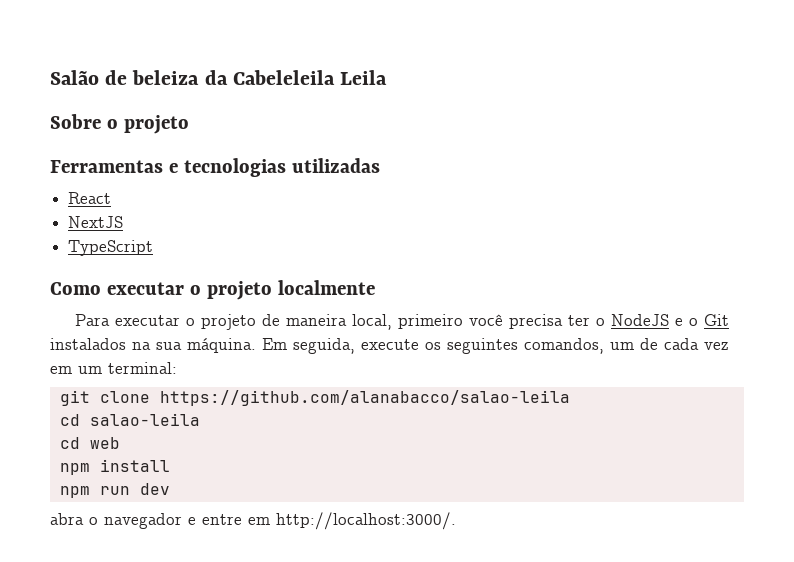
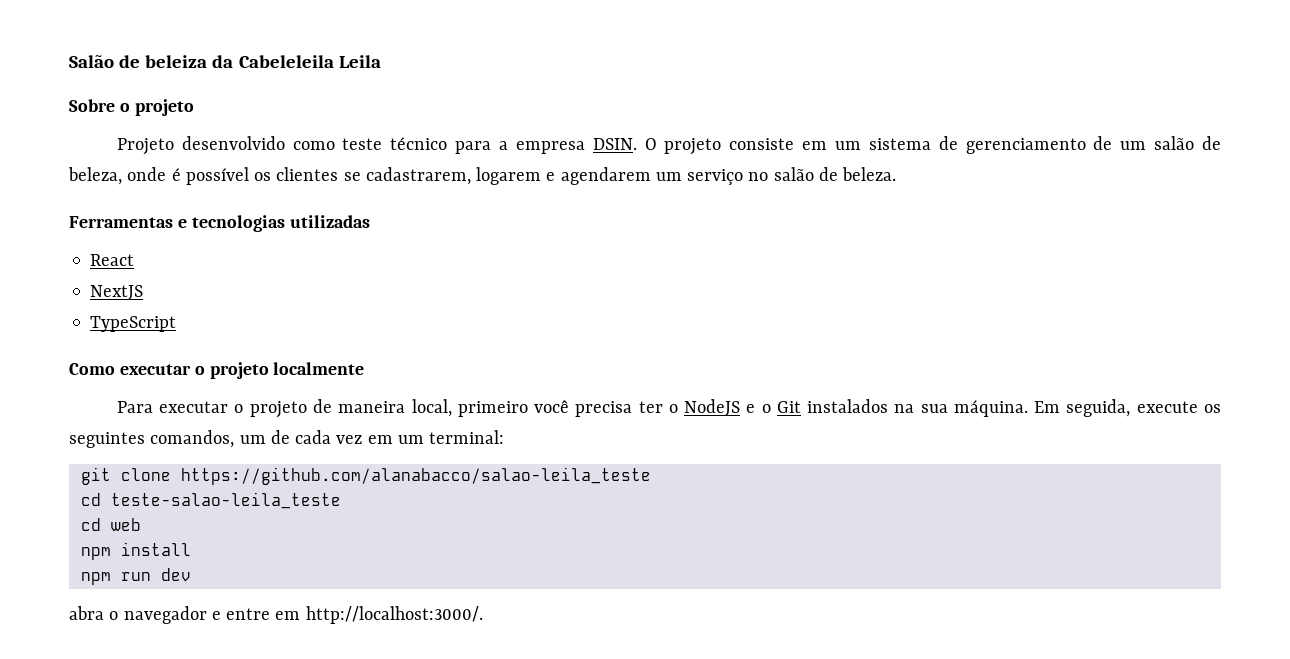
(189, 124) none -> [116,136,1222,155] [68,167,897,185] // Projeto desenvolvido como teste técnico para a empresa DSIN. O projeto consiste em um sistema de gerenciamento de um salão de beleza, onde é possível os clientes se cadastrarem, logarem e agendarem um serviço no salão de beleza.
[159,390,570,406] [59,413,200,426] https://github.com/alanabacco/salao-leila // cd salao-leila -> [180,467,651,485] [80,492,341,509] https://github.com/alanabacco/salao-leila_teste // cd teste-salao-leila_teste

